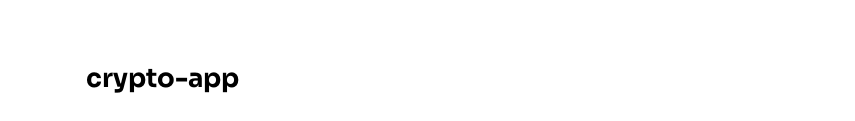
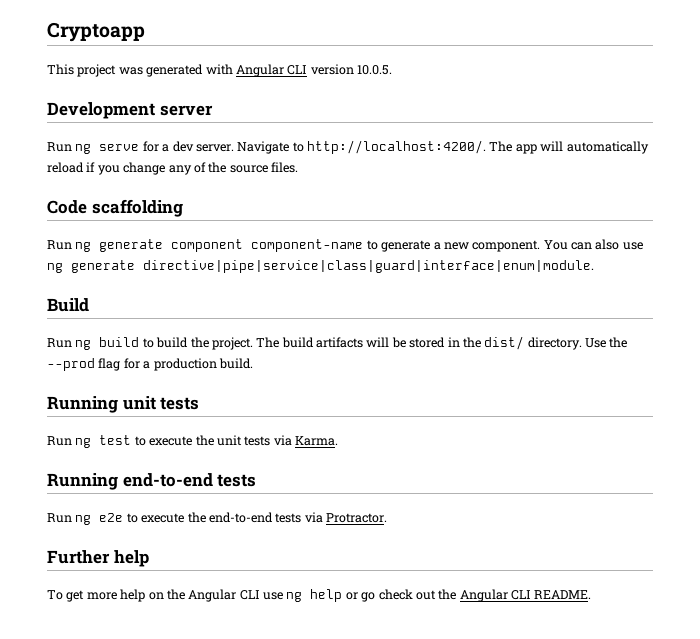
[86,68,239,93] crypto-app -> [47,22,145,42] [47,64,392,77] [47,102,213,119] [47,140,649,154] [47,162,298,175] [47,199,183,217] [47,239,643,252] [47,260,594,273] [47,298,89,312] [47,336,628,350] [47,358,253,371] [47,396,200,413] [47,435,338,448] [47,473,257,490] [47,512,387,525] [47,550,149,567] [47,589,592,602] Cryptoapp // This project was generated with Angular CLI version 10.0.5. // Development server // Run ng serve for a dev server. Navigate to http://localhost:4200/. The app will automatically reload if you change any of the source files. // Code scaffolding // Run ng generate component component-name to generate a new component. You can also use ng generate directive|pipe|service|class|guard|interface|enum|module. // Build // Run ng build to build the project. The build artifacts will be stored in the dist/ directory. Use the --prod flag for a production build. // Running unit tests // Run ng test to execute the unit tests via Karma. // Running end-to-end tests // Run ng e2e to execute the end-to-end tests via Protractor. // Further help // To get more help on the Angular CLI use ng help or go check out the Angular CLI README.

